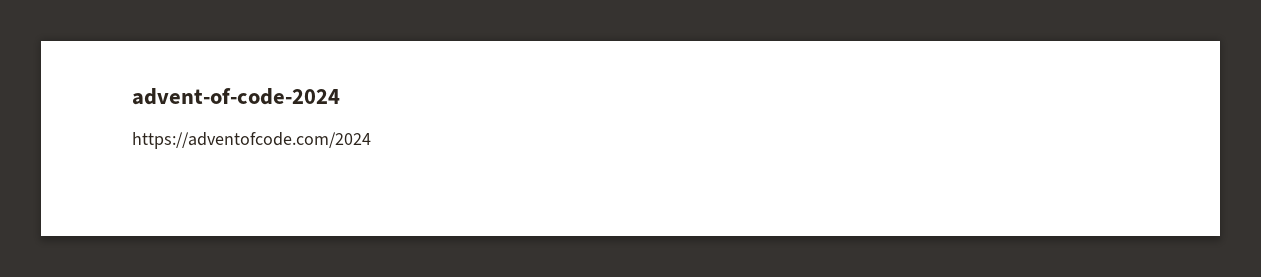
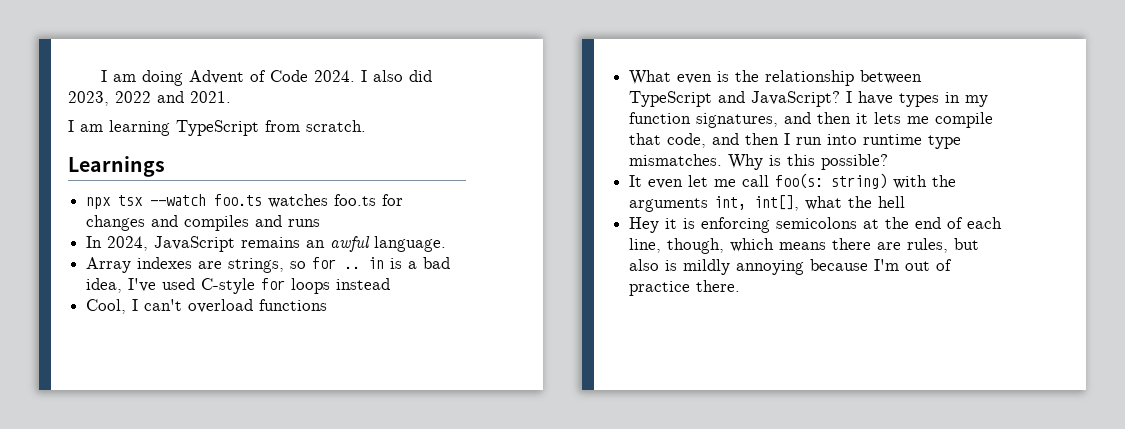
[132,88,340,105] [132,132,371,149] advent-of-code-2024 // https://adventofcode.com/2024 -> [101,70,433,86] [68,91,231,106] [68,120,366,136] [68,156,165,177] [86,194,404,209] [86,215,321,231] [86,236,447,252] [86,257,451,273] [86,278,391,294] [86,299,328,314] [629,70,923,86] [629,91,989,107] [629,112,994,128] [629,133,962,149] [629,154,889,170] [629,173,957,189] [629,195,906,212] [629,217,1003,233] [629,238,980,254] [629,259,953,275] [629,280,741,296] I am doing Advent of Code 2024. I also did 2023, 2022 and 2021. // I am learning TypeScript from scratch. // Learnings // npx tsx --watch foo.ts watches foo.ts for changes and compiles and runs // In 2024, JavaScript remains an awful language. // Array indexes are strings, so for .. in is a bad idea, I've used C-style for loops instead // Cool, I can't overload functions // What even is the relationship between TypeScript and JavaScript? I have types in my function signatures, and then it lets me compile that code, and then I run into runtime type mismatches. Why is this possible? // It even let me call foo(s: string) with the arguments int, int[], what the hell // Hey it is enforcing semicolons at the end of each line, though, which means there are rules, but also is mildly annoying because I'm out of practice there.

